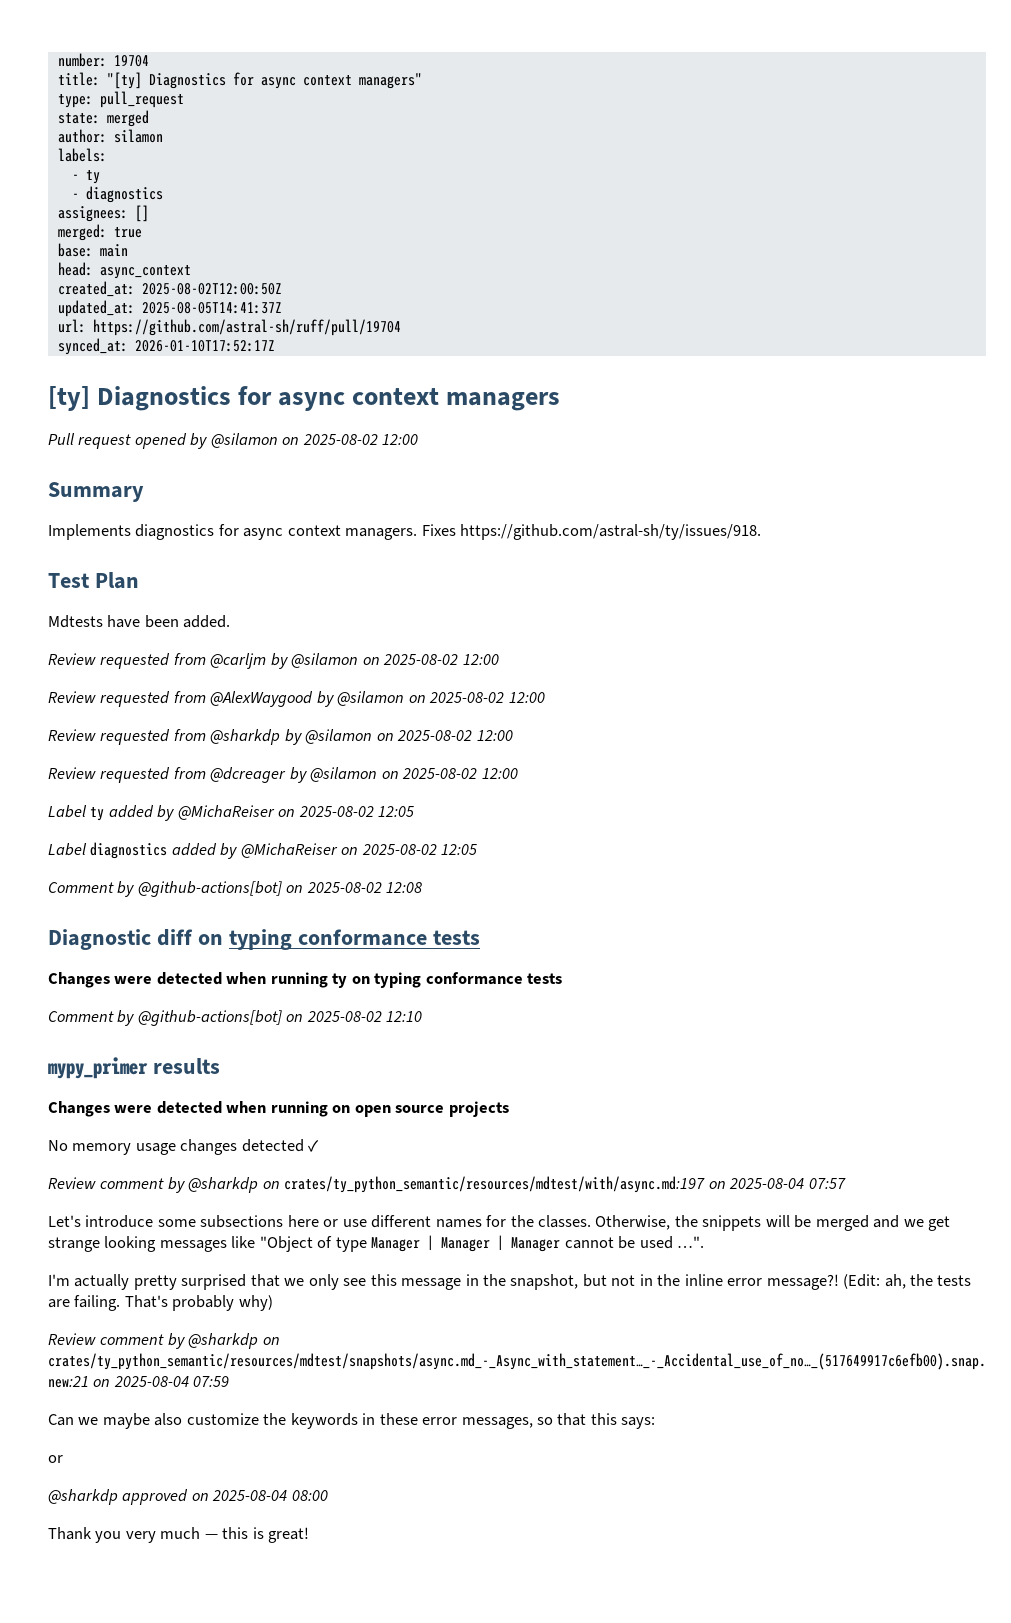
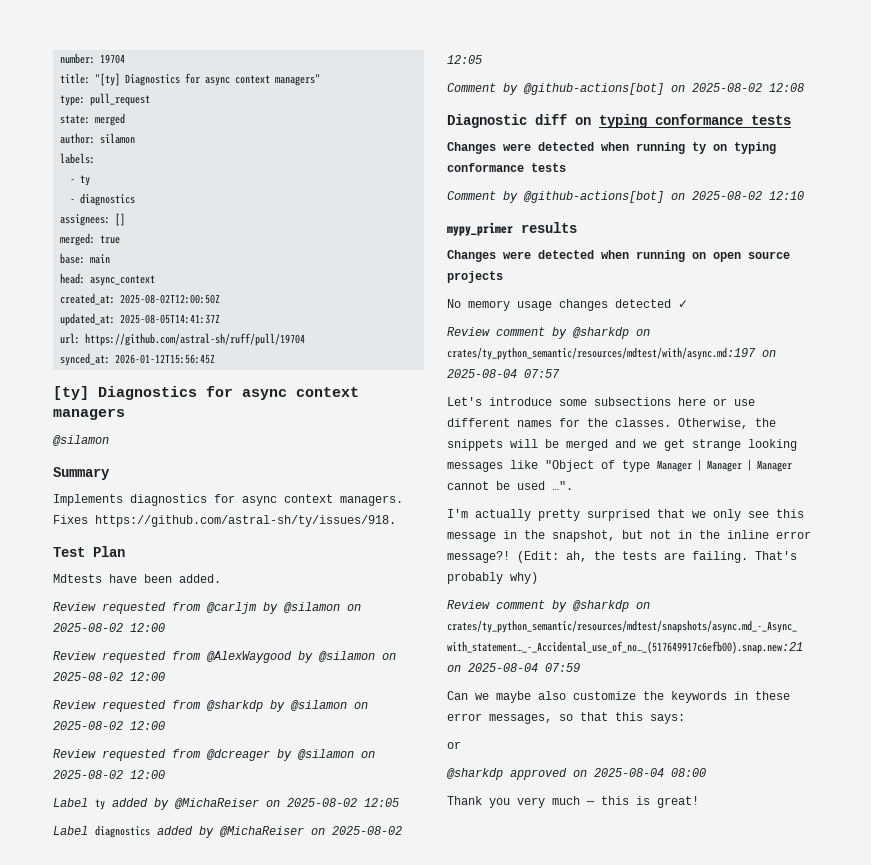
[134,340,275,352] 2026-01-10T17:52:17Z -> [115,354,216,364] 2026-01-12T15:56:45Z
[48,433,419,449] Pull request opened by @silamon on 2025-08-02 12:00 -> [53,435,109,446] @silamon

